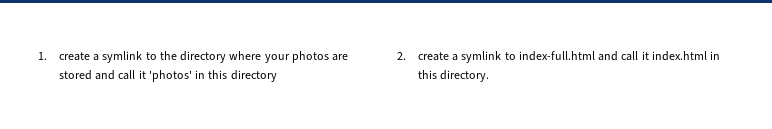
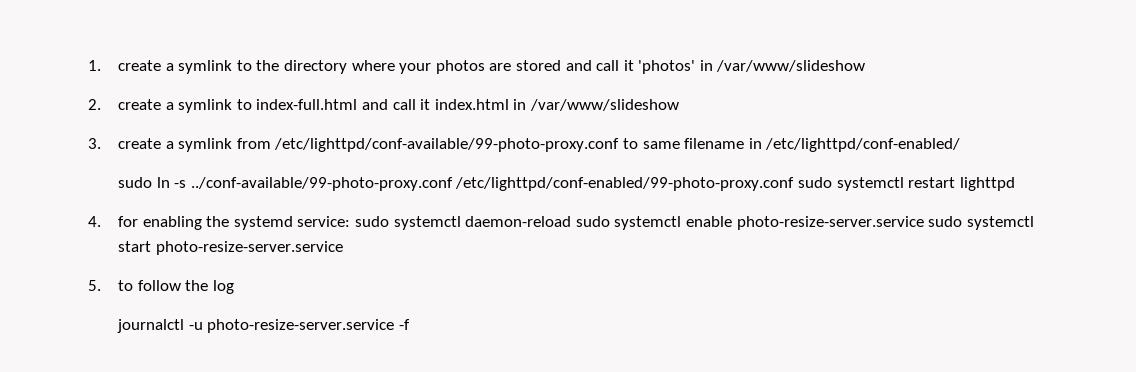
[208,70,277,82] this directory -> [716,60,866,72] /var/www/slideshow
[417,70,490,82] this directory. -> [529,99,679,111] [88,138,961,152] [118,177,1015,191] [88,216,1034,230] [118,241,343,255] [88,280,234,294] [117,319,410,333] /var/www/slideshow // 3. create a symlink from /etc/lighttpd/conf-available/99-photo-proxy.conf to same filename in /etc/lighttpd/conf-enabled/ // sudo ln -s ../conf-available/99-photo-proxy.conf /etc/lighttpd/conf-enabled/99-photo-proxy.conf sudo systemctl restart lighttpd // 4. for enabling the systemd service: sudo systemctl daemon-reload sudo systemctl enable photo-resize-server.service sudo systemctl start photo-resize-server.service // 5. to follow the log // journalctl -u photo-resize-server.service -f

